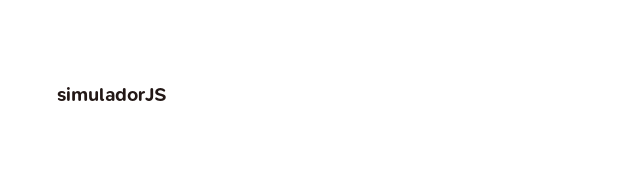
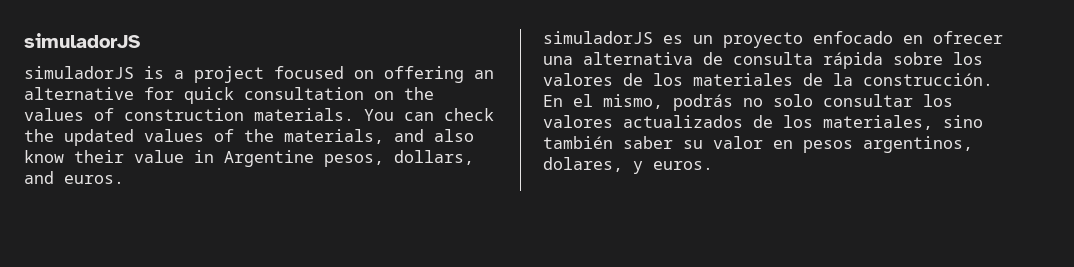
[57,87,166,103] simuladorJS -> [24,33,140,48] [24,66,494,83] [24,87,434,104] [24,108,494,121] [24,129,474,146] [24,150,474,167] [24,171,124,184] [543,31,1003,48] [543,52,983,69] [543,73,993,86] [543,94,953,111] [543,115,983,130] [543,136,973,153] [543,157,713,174] simuladorJS // simuladorJS is a project focused on offering an alternative for quick consultation on the values of construction materials. You can check the updated values of the materials, and also know their value in Argentine pesos, dollars, and euros. // simuladorJS es un proyecto enfocado en ofrecer una alternativa de consulta rápida sobre los valores de los materiales de la construcción. En el mismo, podrás no solo consultar los valores actualizados de los materiales, sino también saber su valor en pesos argentinos, dolares, y euros.

